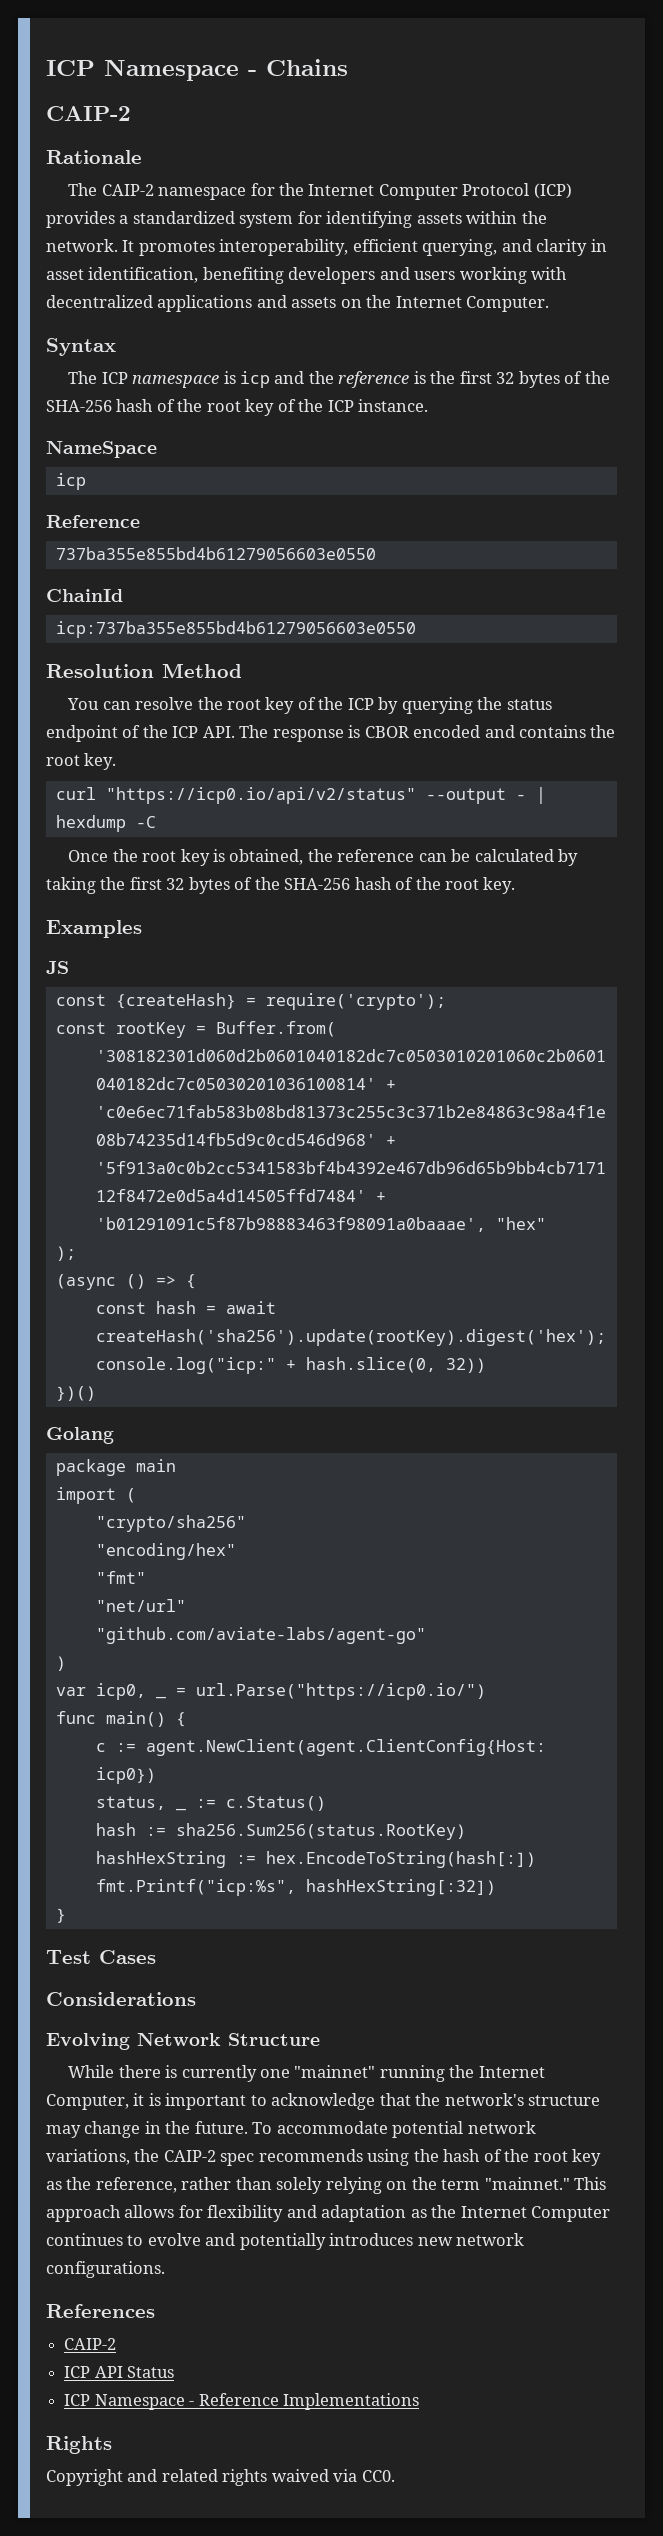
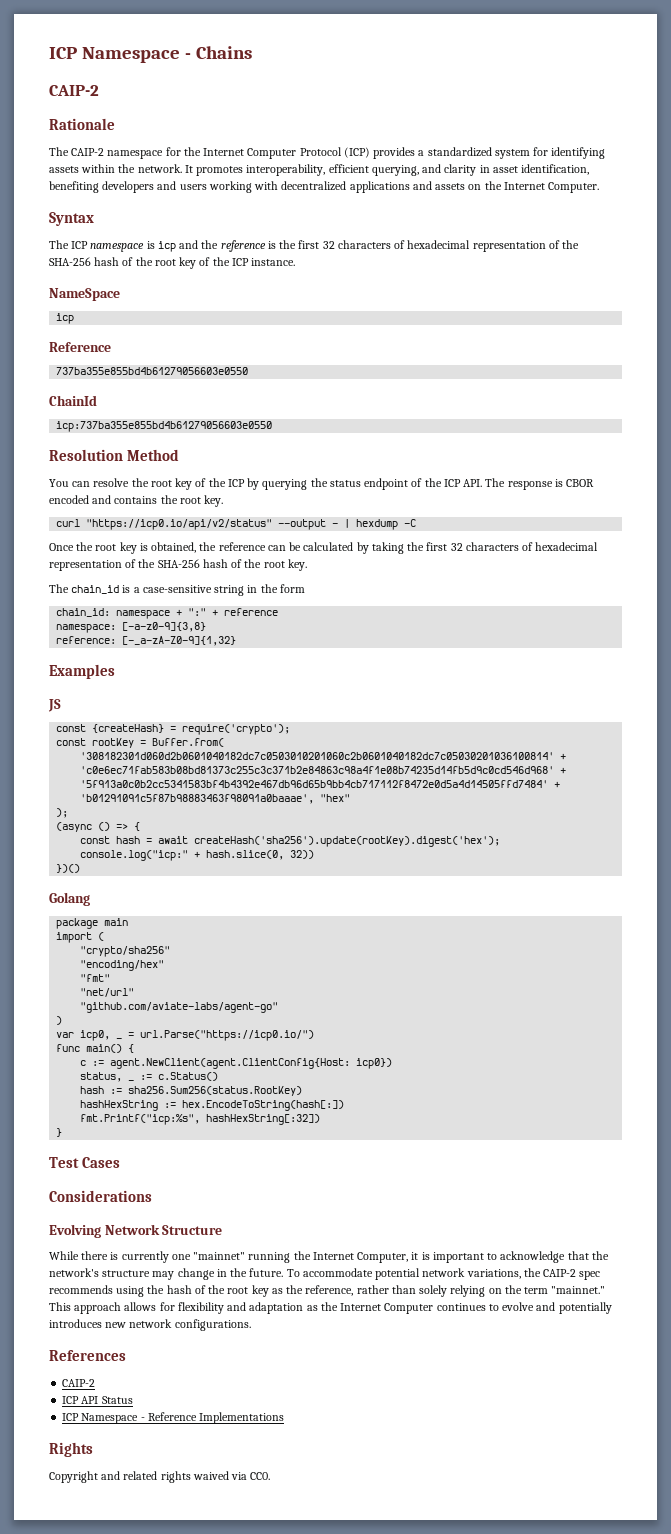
[518,371,560,388] bytes -> [337,240,546,252] characters of hexadecimal representation
[188,877,230,894] bytes -> [465,542,599,551] [49,560,122,571] characters of hexadecimal representation
(516, 885) none -> [49,584,305,596] [56,608,279,619] [56,622,207,633] [56,636,237,646] // The chain_id is a case-sensitive string in the form // chain_id: namespace + ":" + reference // namespace: [-a-z0-9]{3,8} // reference: [-_a-zA-Z0-9]{1,32}

